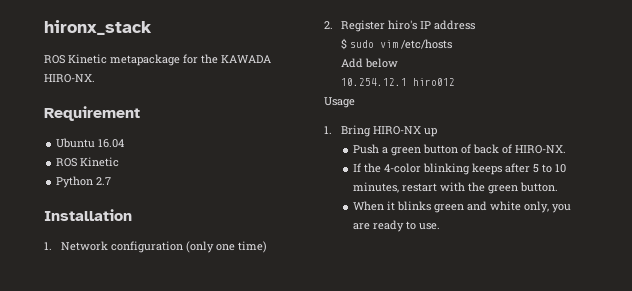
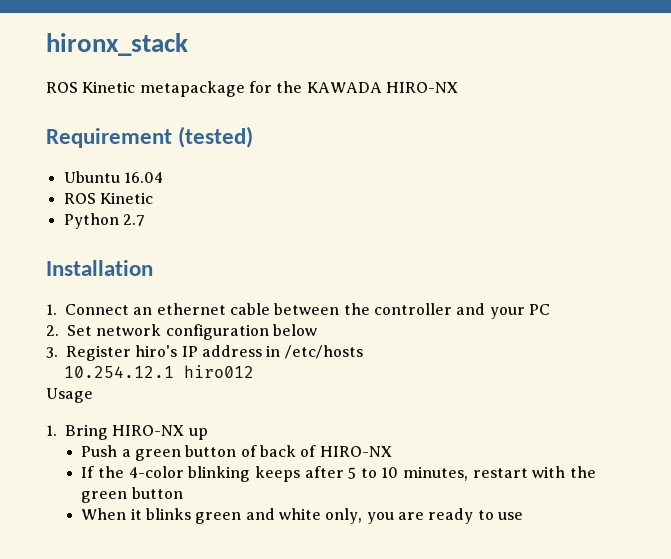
[44,74,95,83] HIRO-NX. -> [385,82,458,93] HIRO-NX
(140, 113) none -> [178,126,254,148] (tested)
[60,241,267,253] [324,21,333,29] Network configuration (only one time) // 2. -> [65,303,550,319] [46,324,317,340] [46,347,58,358] Connect an ethernet cable between the controller and your PC // 2. Set network configuration below // 3.
[340,38,398,50] // $ sudo vim -> [266,345,281,357] in
[340,58,398,68] // Add below -> (363, 352) none
[514,145,566,154] HIRO-NX. -> [319,446,392,457] HIRO-NX
[519,182,558,192] button. -> [131,487,183,499] button
[418,223,440,230] use. -> [497,512,523,520] use

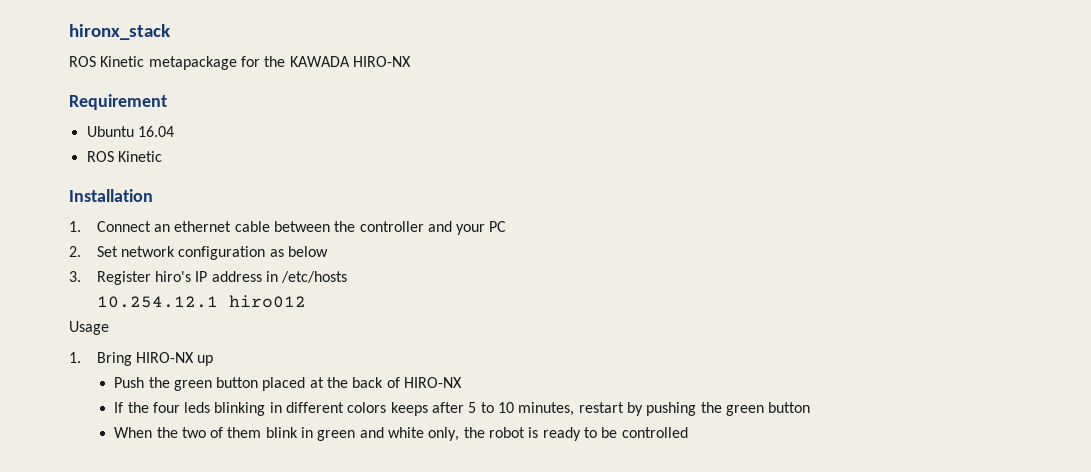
[178,126,254,148] (tested) -> (167, 102) none
[63,213,145,229] // Python 2.7 -> (162, 156) none
(269, 332) none -> [269,249,284,257] as
[121,445,257,461] a green button of -> [148,377,349,391] the green button placed at the
[128,466,251,482] 4-color blinking -> [152,402,387,416] four leds blinking in different colors
[532,466,566,478] with -> [626,402,697,416] by pushing
[130,508,523,524] it blinks green and white only, you are ready to use -> [156,427,688,441] the two of them blink in green and white only, the robot is ready to be controlled

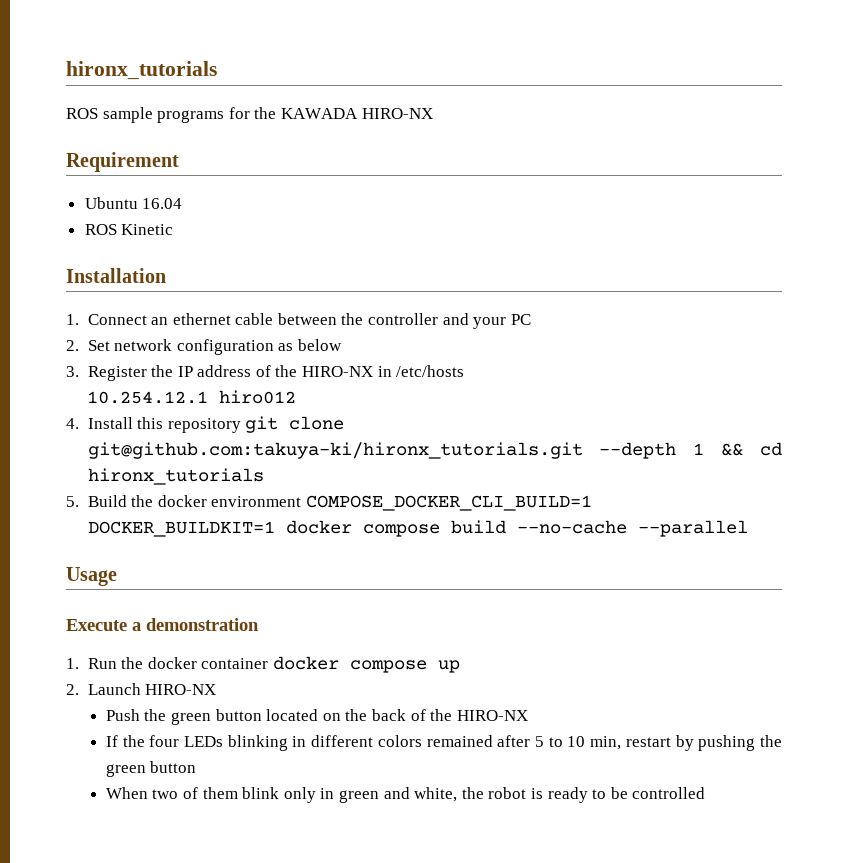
[69,24,170,40] [69,56,237,70] hironx_stack // ROS Kinetic metapackage -> [66,61,217,80] [66,107,225,123] hironx_tutorials // ROS sample programs
[154,271,191,282] hiro's -> [151,365,174,377] the
(262, 276) none -> [255,365,374,377] of the HIRO-NX
[69,321,109,335] [69,352,214,366] Usage // 1. Bring HIRO-NX up -> [66,416,345,433] [87,442,782,459] [87,468,264,485] [66,495,592,511] [87,520,748,537] [66,567,117,586] [66,618,259,631] [66,656,460,673] [66,683,217,695] 4. Install this repository git clone git@github.com:takuya-ki/hironx_tutorials.git --depth 1 && cd hironx_tutorials // 5. Build the docker environment COMPOSE_DOCKER_CLI_BUILD=1 DOCKER_BUILDKIT=1 docker compose build --no-cache --parallel // Usage // Execute a demonstration // 1. Run the docker container docker compose up // 2. Launch HIRO-NX
[262,377,324,391] placed at -> [266,709,341,721] located on
(400, 382) none -> [430,709,453,721] the
[184,402,211,413] leds -> [183,736,223,747] LEDs
[390,402,428,416] keeps -> [426,735,493,747] remained
[518,402,575,416] minutes, -> [590,736,622,750] min,
[156,427,178,438] the -> (148, 793) none
(298, 432) none -> [283,787,316,803] only
[388,427,460,441] white only, -> [414,787,458,802] white,

